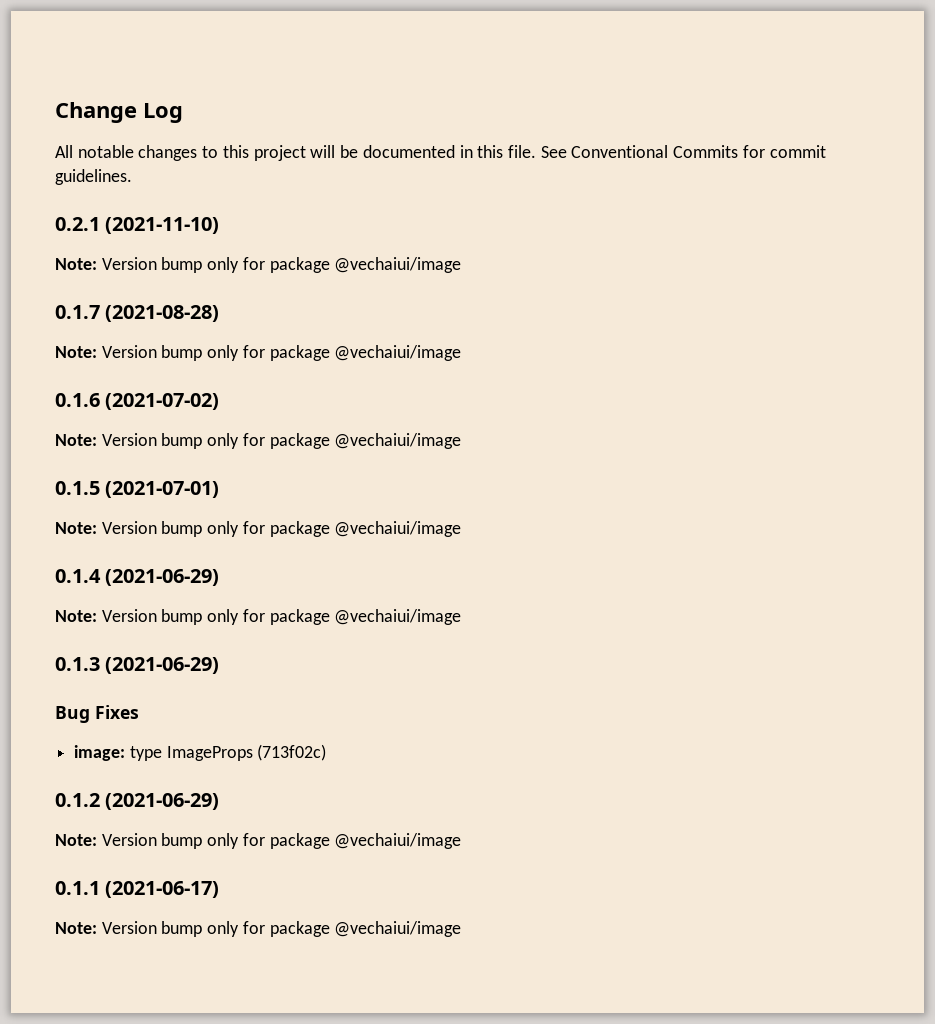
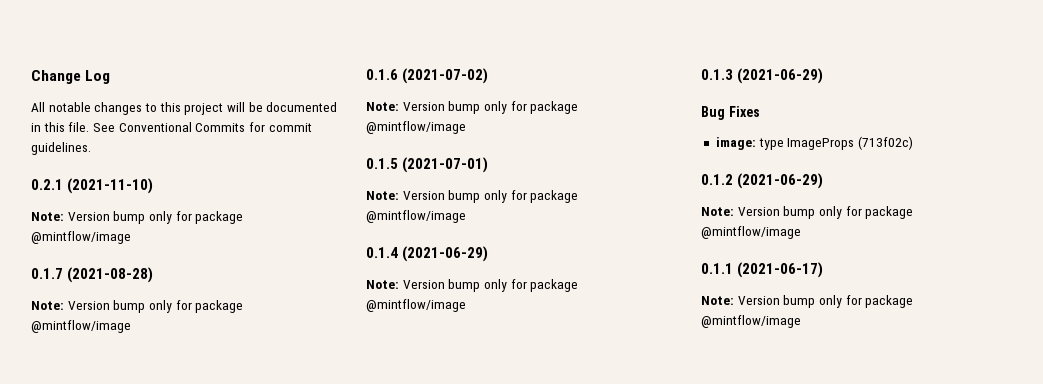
[334,257,462,273] @vechaiui/image -> [31,231,131,244] @mintflow/image
[334,345,462,361] @vechaiui/image -> [31,320,131,333] @mintflow/image
[334,433,462,449] @vechaiui/image -> [366,121,466,134] @mintflow/image
[334,521,462,537] @vechaiui/image -> [366,210,466,223] @mintflow/image
[334,609,462,625] @vechaiui/image -> [366,299,466,312] @mintflow/image
[334,833,462,849] @vechaiui/image -> [701,226,801,239] @mintflow/image
[334,921,462,937] @vechaiui/image -> [701,315,801,328] @mintflow/image

